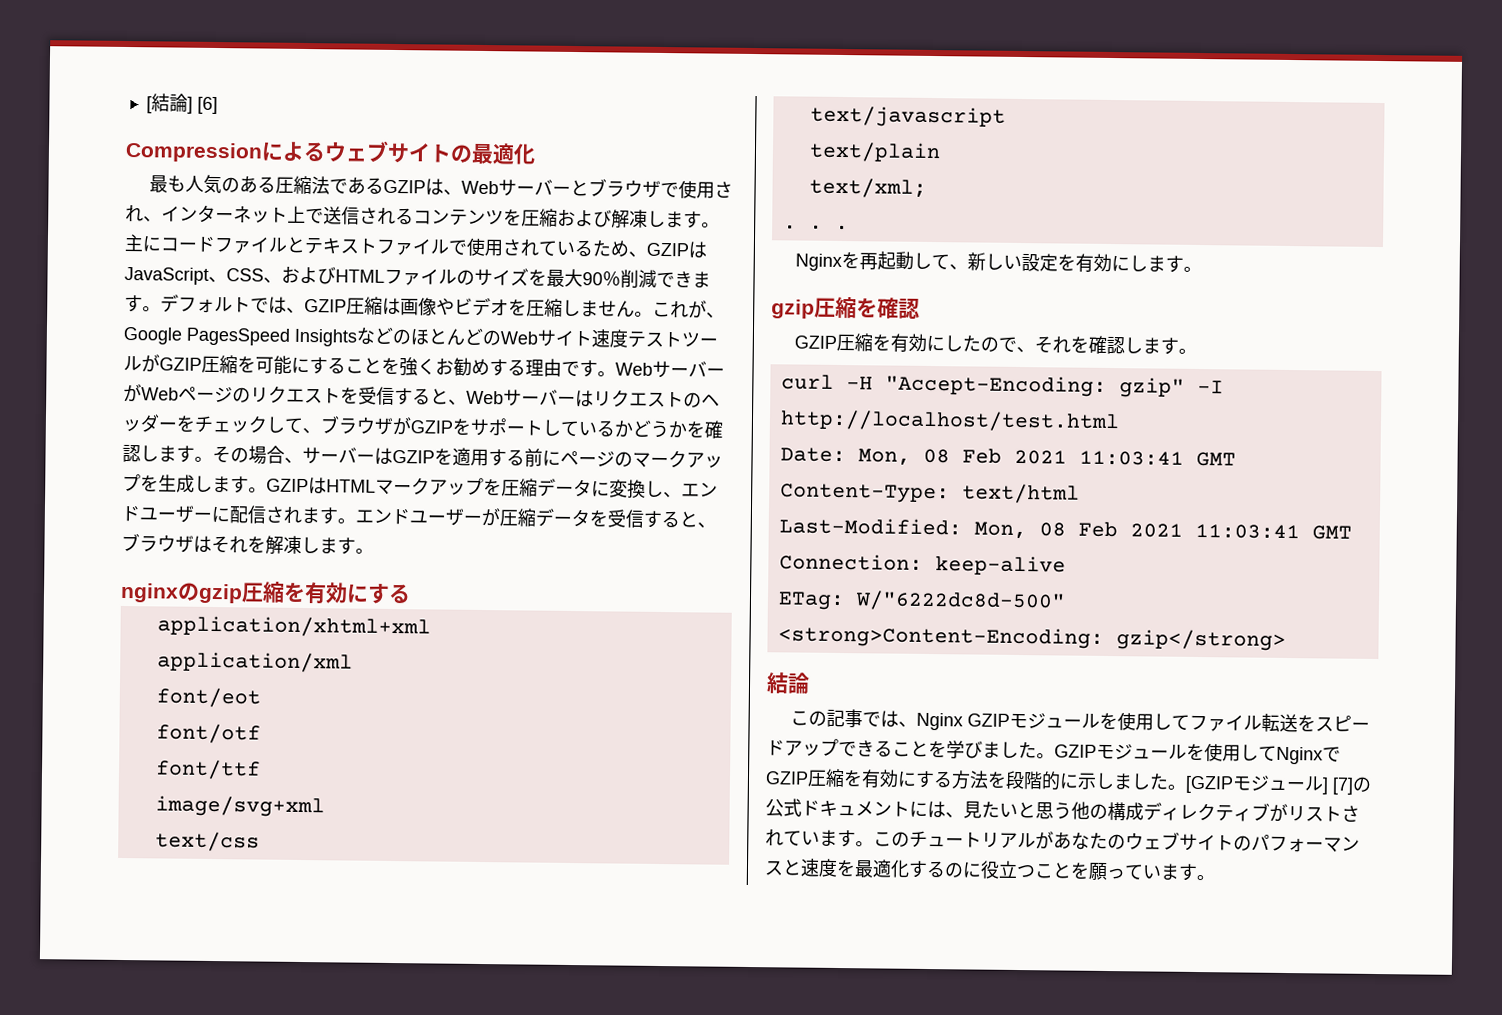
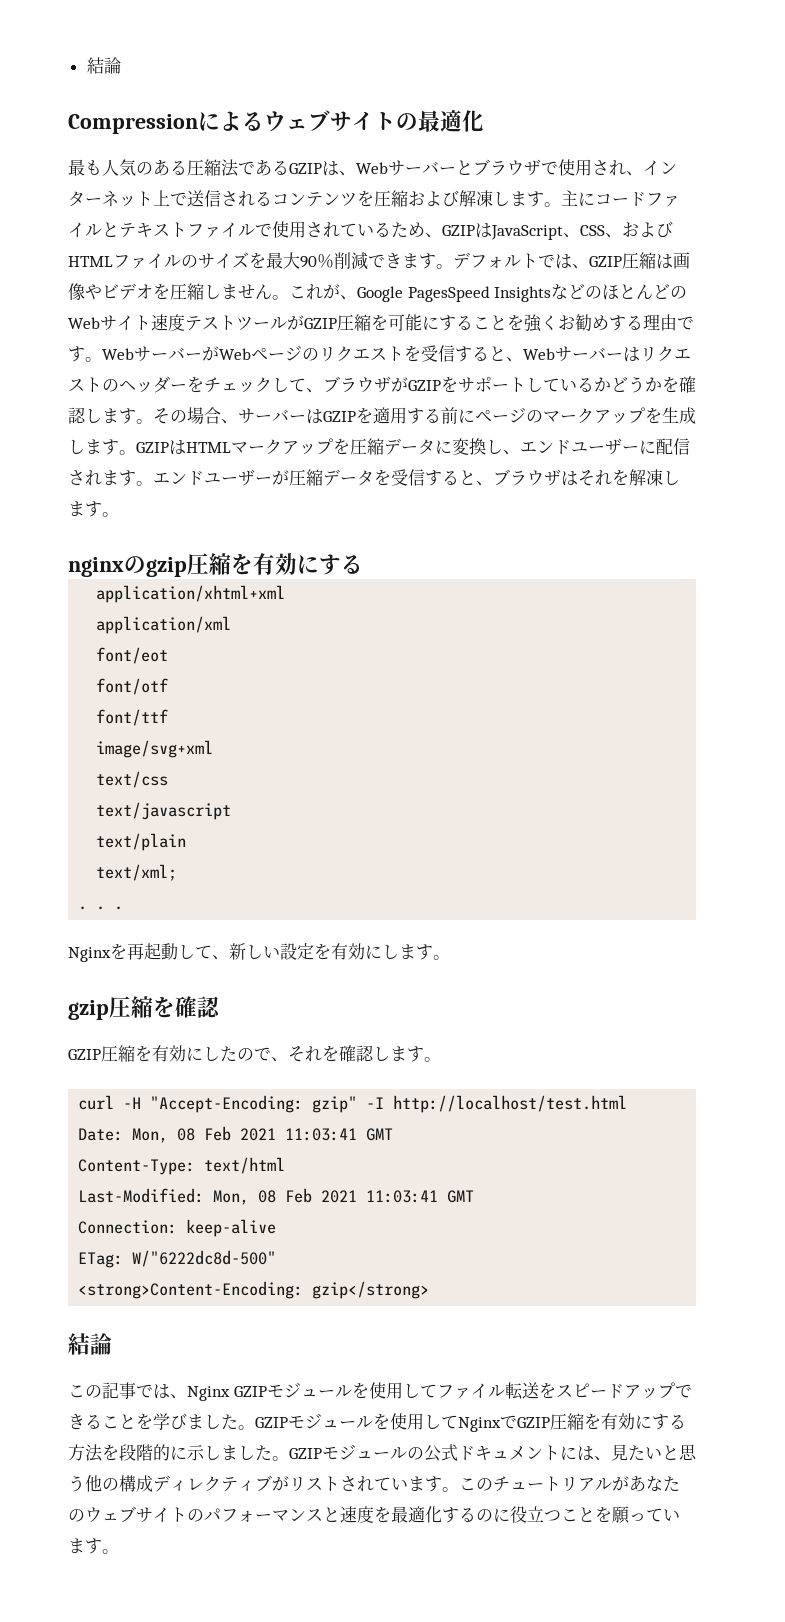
[145,93,218,115] [結論] [6] -> [86,57,121,74] 結論
[1185,775,1354,795] [GZIPモジュール] [7] -> [289,1444,407,1460] GZIPモジュール

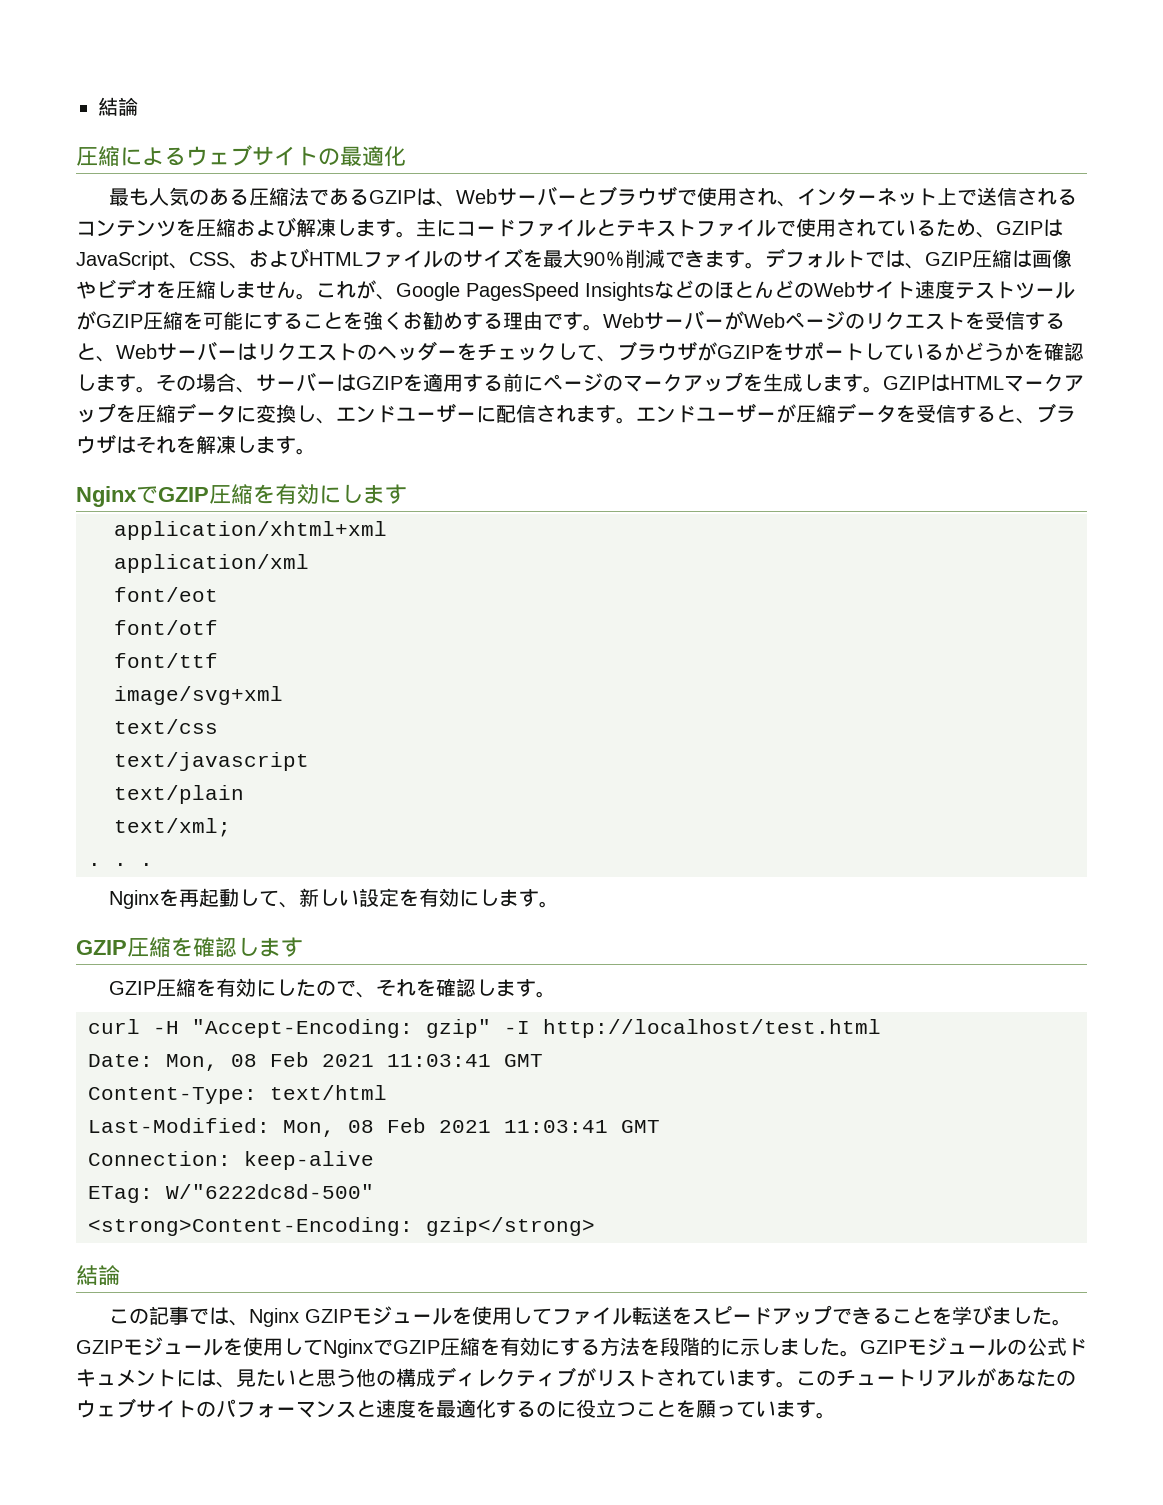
[86,57,121,74] [68,114,198,134] 結論 // Compression -> [98,97,138,116] [76,146,120,166] 結論 // 圧縮
[68,553,363,577] nginxのgzip圧縮を有効にする -> [76,484,407,507] NginxでGZIP圧縮を有効にします
[68,1000,109,1020] gzip -> [76,940,127,955] GZIP
(221, 1007) none -> [237,937,303,957] します

